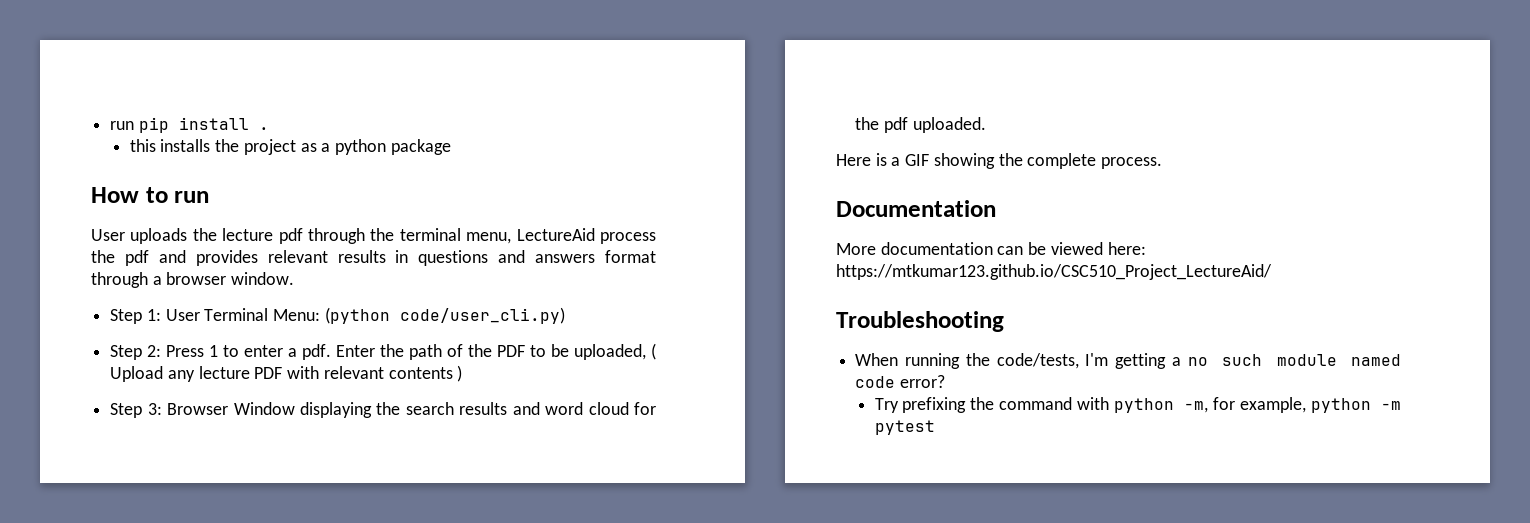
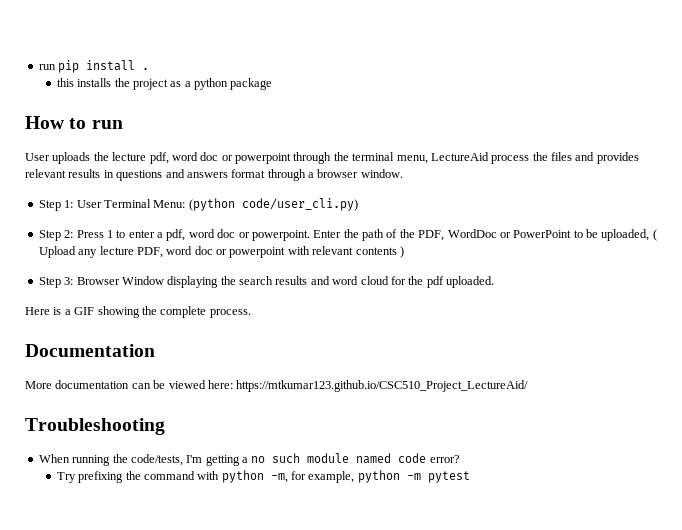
[278,228,303,244] pdf -> [149,152,291,164] pdf, word doc or powerpoint
[124,250,149,266] pdf -> [551,152,572,161] files
[302,344,332,360] pdf. -> [166,229,310,241] pdf, word doc or powerpoint.
[497,345,526,357] PDF -> [418,229,572,241] PDF, WordDoc or PowerPoint
[254,367,283,379] PDF -> [136,246,286,258] PDF, word doc or powerpoint

